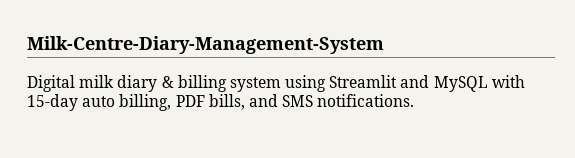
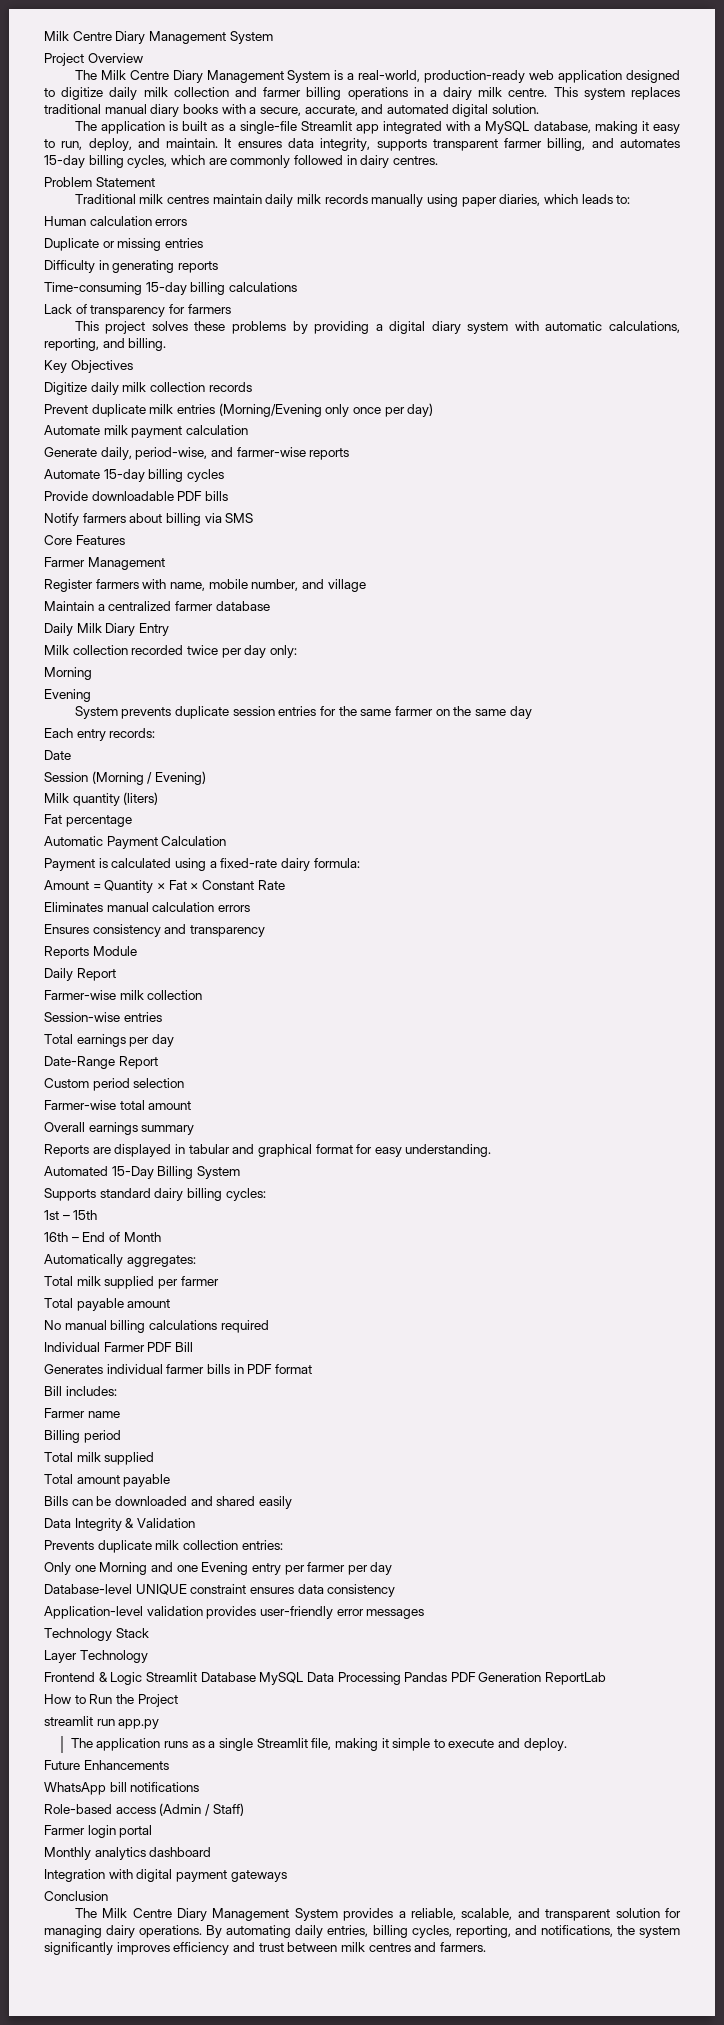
[27,36,384,54] [27,75,525,92] [27,94,415,111] Milk-Centre-Diary-Management-System // Digital milk diary & billing system using Streamlit and MySQL with 15-day auto billing, PDF bills, and SMS notifications. -> [44,31,273,44] [44,53,143,66] [74,70,680,83] [44,87,680,100] [44,104,540,117] [74,121,680,134] [44,138,680,151] [44,155,438,168] [44,177,155,187] [74,194,631,207] [44,216,188,226] [44,238,203,251] [44,260,218,273] [44,282,297,295] [44,304,231,317] [74,321,680,334] [44,338,167,351] [44,360,133,373] [44,382,252,395] [44,403,434,417] [44,425,248,438] [44,447,350,460] [44,469,224,482] [44,491,228,501] [44,513,254,526] [44,535,125,545] [44,557,165,570] [44,579,366,592] [44,601,270,611] [44,623,169,636] [44,645,297,658] [44,667,92,680] [44,689,91,702] [74,706,532,719] [44,728,156,741] [44,750,71,760] [44,771,206,785] [44,792,159,806] [44,814,132,827] [44,836,227,849] [44,858,360,871] [44,880,285,893] [44,902,250,912] [44,924,265,937] [44,946,137,959] [44,968,116,981] [44,990,203,1000] [44,1012,162,1022] [44,1034,174,1047] [44,1056,158,1069] [44,1078,185,1091] [44,1100,192,1110] [44,1122,195,1135] [44,1144,492,1157] [44,1166,240,1179] [44,1188,266,1201] [44,1210,98,1220] [44,1232,161,1242] [44,1254,196,1267] [44,1276,219,1289] [44,1298,171,1311] [44,1320,269,1333] [44,1342,193,1352] [44,1364,312,1374] [44,1386,117,1396] [44,1408,120,1418] [44,1430,121,1443] [44,1452,155,1465] [44,1474,171,1487] [44,1496,292,1509] [44,1518,195,1531] [44,1540,283,1553] [44,1562,393,1575] [44,1584,396,1597] [44,1606,425,1619] [44,1628,149,1641] [44,1650,148,1663] [44,1672,607,1685] [44,1694,178,1707] [44,1716,160,1729] [70,1738,567,1751] [44,1760,169,1770] [44,1782,200,1795] [44,1803,244,1816] [44,1825,153,1838] [44,1847,212,1860] [44,1869,287,1882] [44,1891,108,1901] [74,1908,681,1921] [44,1925,681,1938] [44,1942,486,1955] Milk Centre Diary Management System // Project Overview // The Milk Centre Diary Management System is a real-world, production-ready web application designed to digitize daily milk collection and farmer billing operations in a dairy milk centre. This system replaces traditional manual diary books with a secure, accurate, and automated digital solution. // The application is built as a single-file Streamlit app integrated with a MySQL database, making it easy to run, deploy, and maintain. It ensures data integrity, supports transparent farmer billing, and automates 15-day billing cycles, which are commonly followed in dairy centres. // Problem Statement // Traditional milk centres maintain daily milk records manually using paper diaries, which leads to: // Human calculation errors // Duplicate or missing entries // Difficulty in generating reports // Time-consuming 15-day billing calculations // Lack of transparency for farmers // This project solves these problems by providing a digital diary system with automatic calculations, reporting, and billing. // Key Objectives // Digitize daily milk collection records // Prevent duplicate milk entries (Morning/Evening only once per day) // Automate milk payment calculation // Generate daily, period-wise, and farmer-wise reports // Automate 15-day billing cycles // Provide downloadable PDF bills // Notify farmers about billing via SMS // Core Features // Farmer Management // Register farmers with name, mobile number, and village // Maintain a centralized farmer database // Daily Milk Diary Entry // Milk collection recorded twice per day only: // Morning // Evening // System prevents duplicate session entries for the same farmer on the same day // Each entry records: // Date // Session (Morning / Evening) // Milk quantity (liters) // Fat percentage // Automatic Payment Calculation // Payment is calculated using a fixed-rate dairy formula: // Amount = Quantity × Fat × Constant Rate // Eliminates manual calculation errors // Ensures consistency and transparency // Reports Module // Daily Report // Farmer-wise milk collection // Session-wise entries // Total earnings per day // Date-Range Report // Custom period selection // Farmer-wise total amount // Overall earnings summary // Reports are displayed in tabular and graphical format for easy understanding. // Automated 15-Day Billing System // Supports standard dairy billing cycles: // 1st – 15th // 16th – End of Month // Automatically aggregates: // Total milk supplied per farmer // Total payable amount // No manual billing calculations required // Individual Farmer PDF Bill // Generates individual farmer bills in PDF format // Bill includes: // Farmer name // Billing period // Total milk supplied // Total amount payable // Bills can be downloaded and shared easily // Data Integrity & Validation // Prevents duplicate milk collection entries: // Only one Morning and one Evening entry per farmer per day // Database-level UNIQUE constraint ensures data consistency // Application-level validation provides user-friendly error messages // Technology Stack // Layer Technology // Frontend & Logic Streamlit Database MySQL Data Processing Pandas PDF Generation ReportLab // How to Run the Project // streamlit run app.py // The application runs as a single Streamlit file, making it simple to execute and deploy. // Future Enhancements // WhatsApp bill notifications // Role-based access (Admin / Staff) // Farmer login portal // Monthly analytics dashboard // Integration with digital payment gateways // Conclusion // The Milk Centre Diary Management System provides a reliable, scalable, and transparent solution for managing dairy operations. By automating daily entries, billing cycles, reporting, and notifications, the system significantly improves efficiency and trust between milk centres and farmers.

